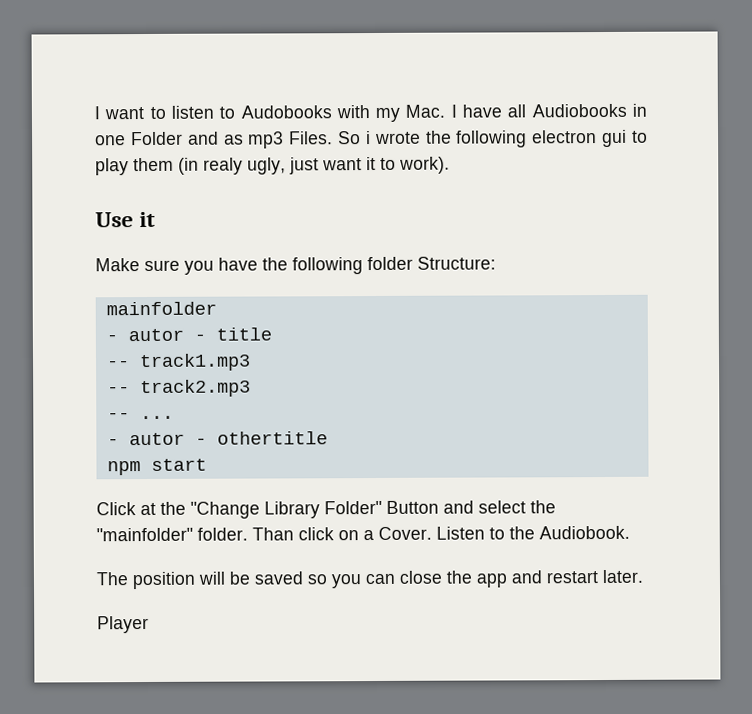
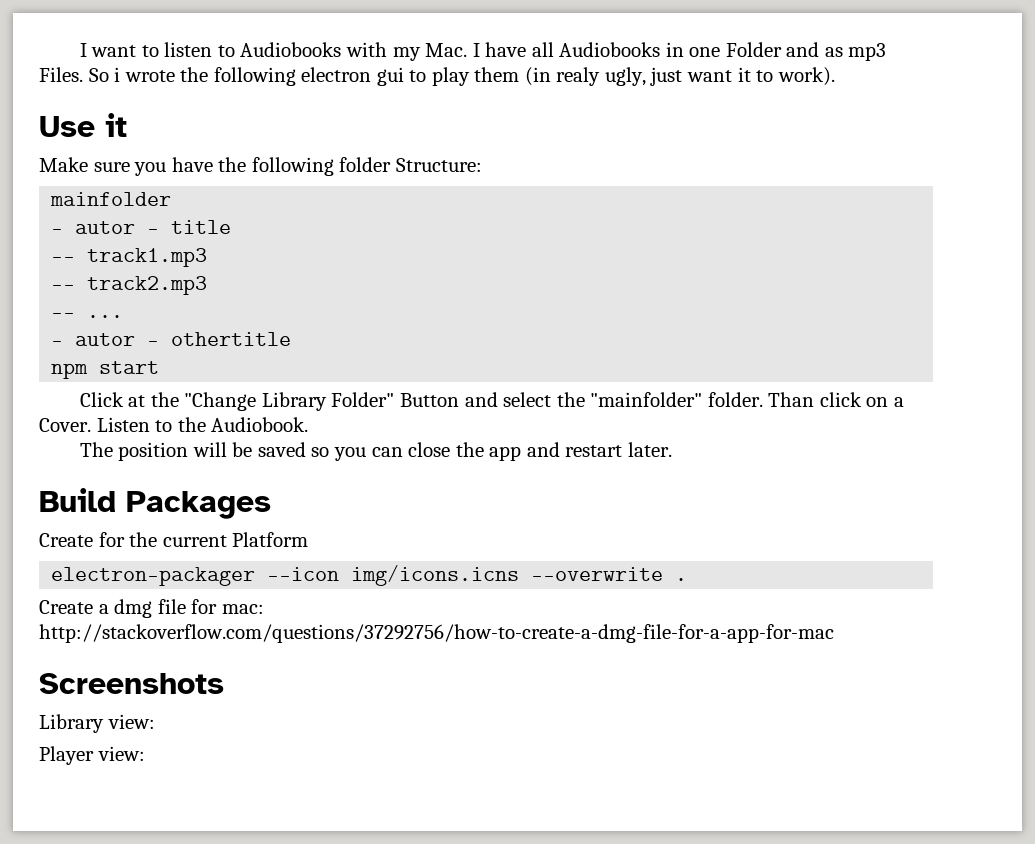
[240,105,332,119] Audobooks -> [240,42,342,57] Audiobooks
(643, 576) none -> [39,488,271,519] [39,532,309,547] [51,565,688,586] [39,599,264,618] [39,624,834,643] [39,673,224,694] [39,714,155,733] // Build Packages // Create for the current Platform // electron-packager --icon img/icons.icns --overwrite . // Create a dmg file for mac: http://stackoverflow.com/questions/37292756/how-to-create-a-dmg-file-for-a-app-for-mac // Screenshots // Library view:
(149, 624) none -> [97,746,145,761] view:

